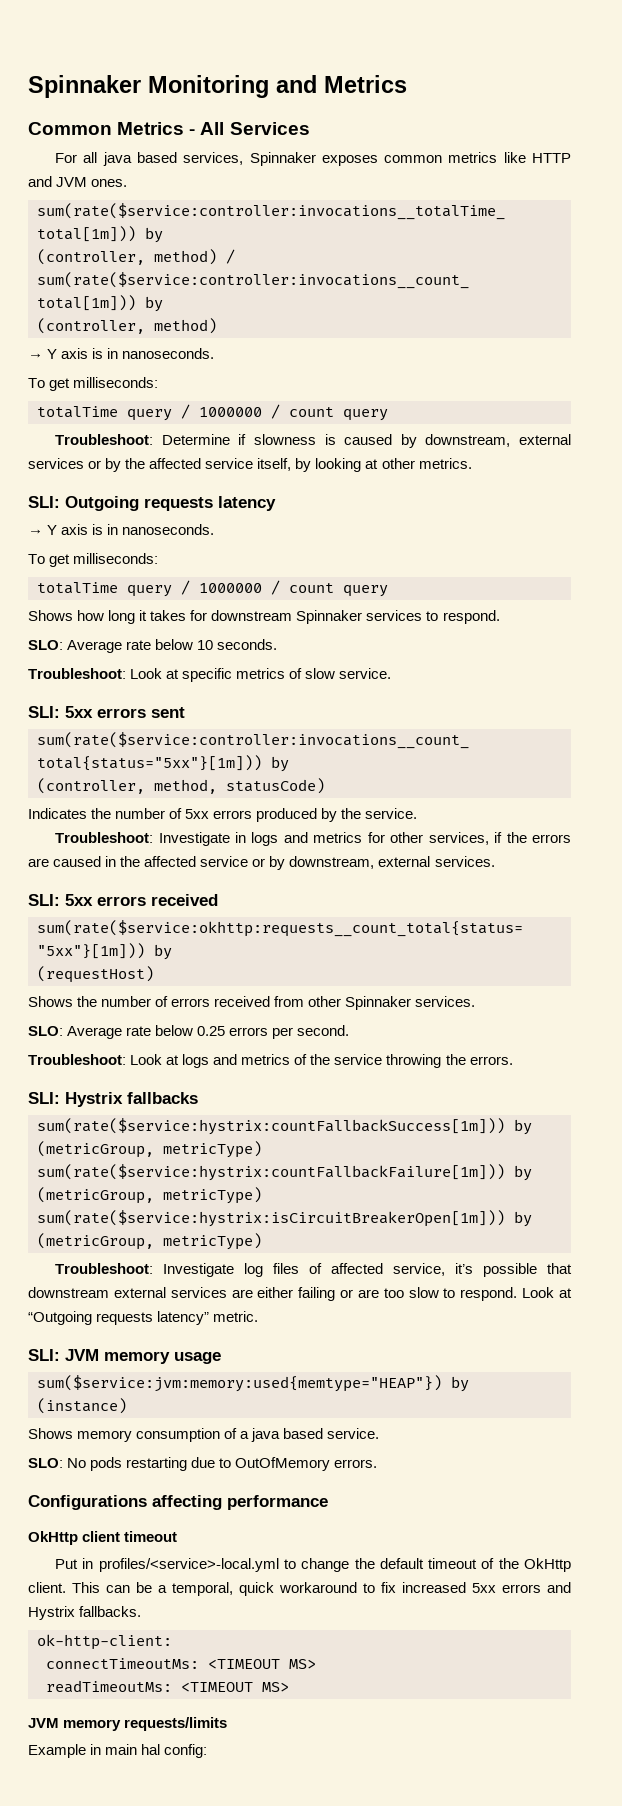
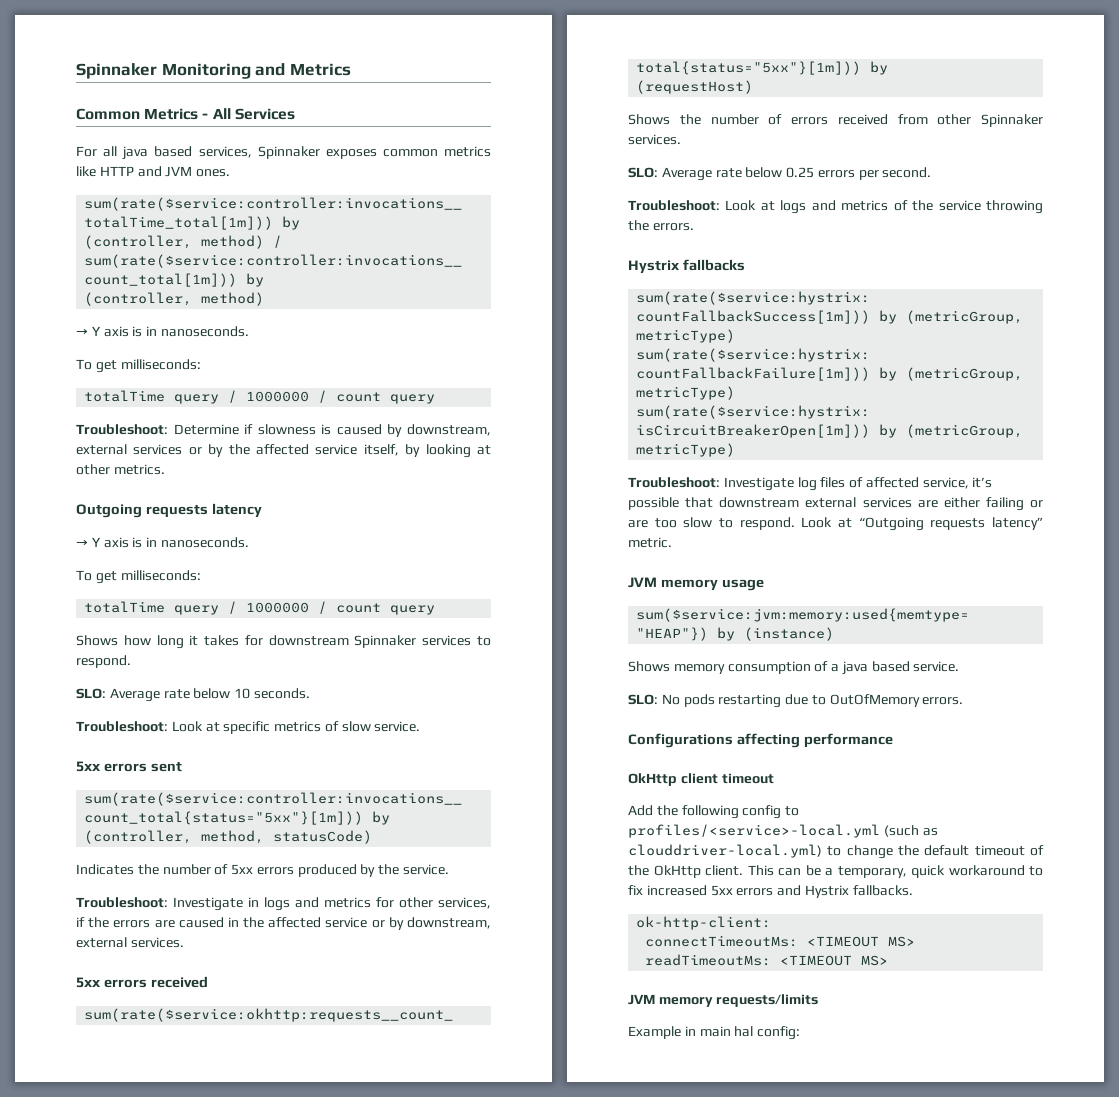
[28,496,60,508] SLI: -> (165, 469) none
[28,706,60,718] SLI: -> (421, 726) none
[28,894,60,906] SLI: -> (184, 942) none
[28,1092,60,1104] SLI: -> (694, 227) none
[28,1349,60,1361] SLI: -> (672, 542) none
[55,1558,279,1572] Put in profiles/<service>-local.yml -> [628,805,800,819] [628,824,938,838] [628,844,822,858] Add the following config to profiles/<service>-local.yml (such as clouddriver-local.yml)
[172,1582,233,1596] temporal, -> [837,866,907,878] temporary,

